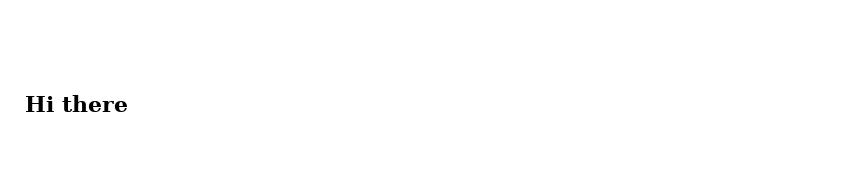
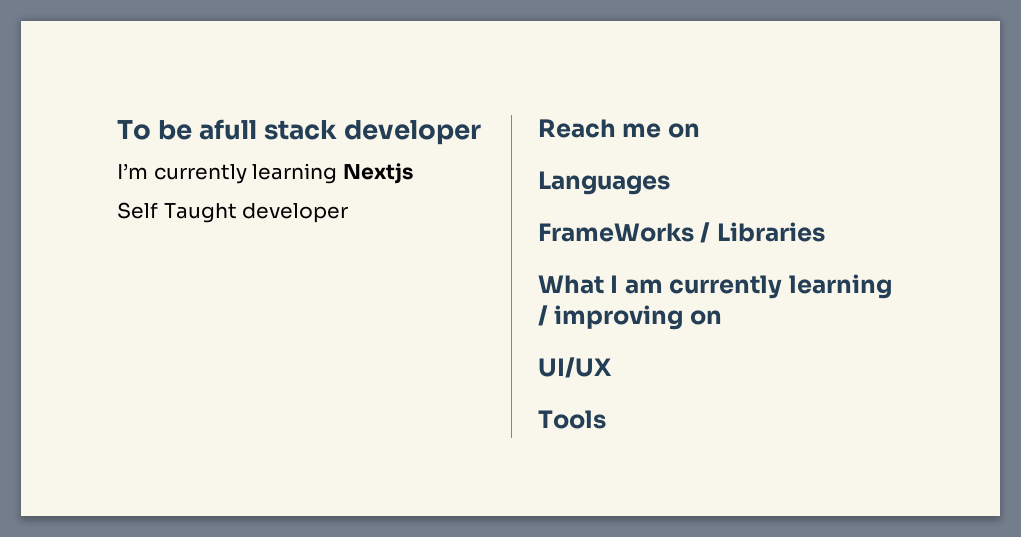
[25,95,128,112] Hi there -> [117,119,482,145] [117,163,413,184] [117,202,349,223] [538,119,700,138] [538,171,670,195] [538,222,825,243] [538,274,892,299] [538,305,722,330] [538,357,612,378] [538,410,606,429] To be afull stack developer // I’m currently learning Nextjs // Self Taught developer // Reach me on // Languages // FrameWorks / Libraries // What I am currently learning / improving on // UI/UX // Tools

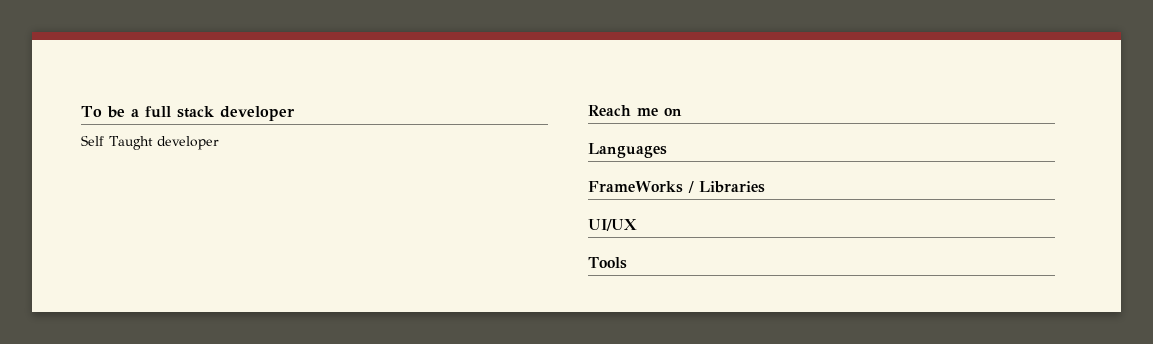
[199,119,258,140] afull -> [130,106,171,118] a full
[117,163,413,184] // I’m currently learning Nextjs -> (295, 113) none
[538,274,892,299] [538,305,722,330] // What I am currently learning / improving on -> (765, 187) none

